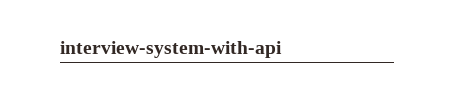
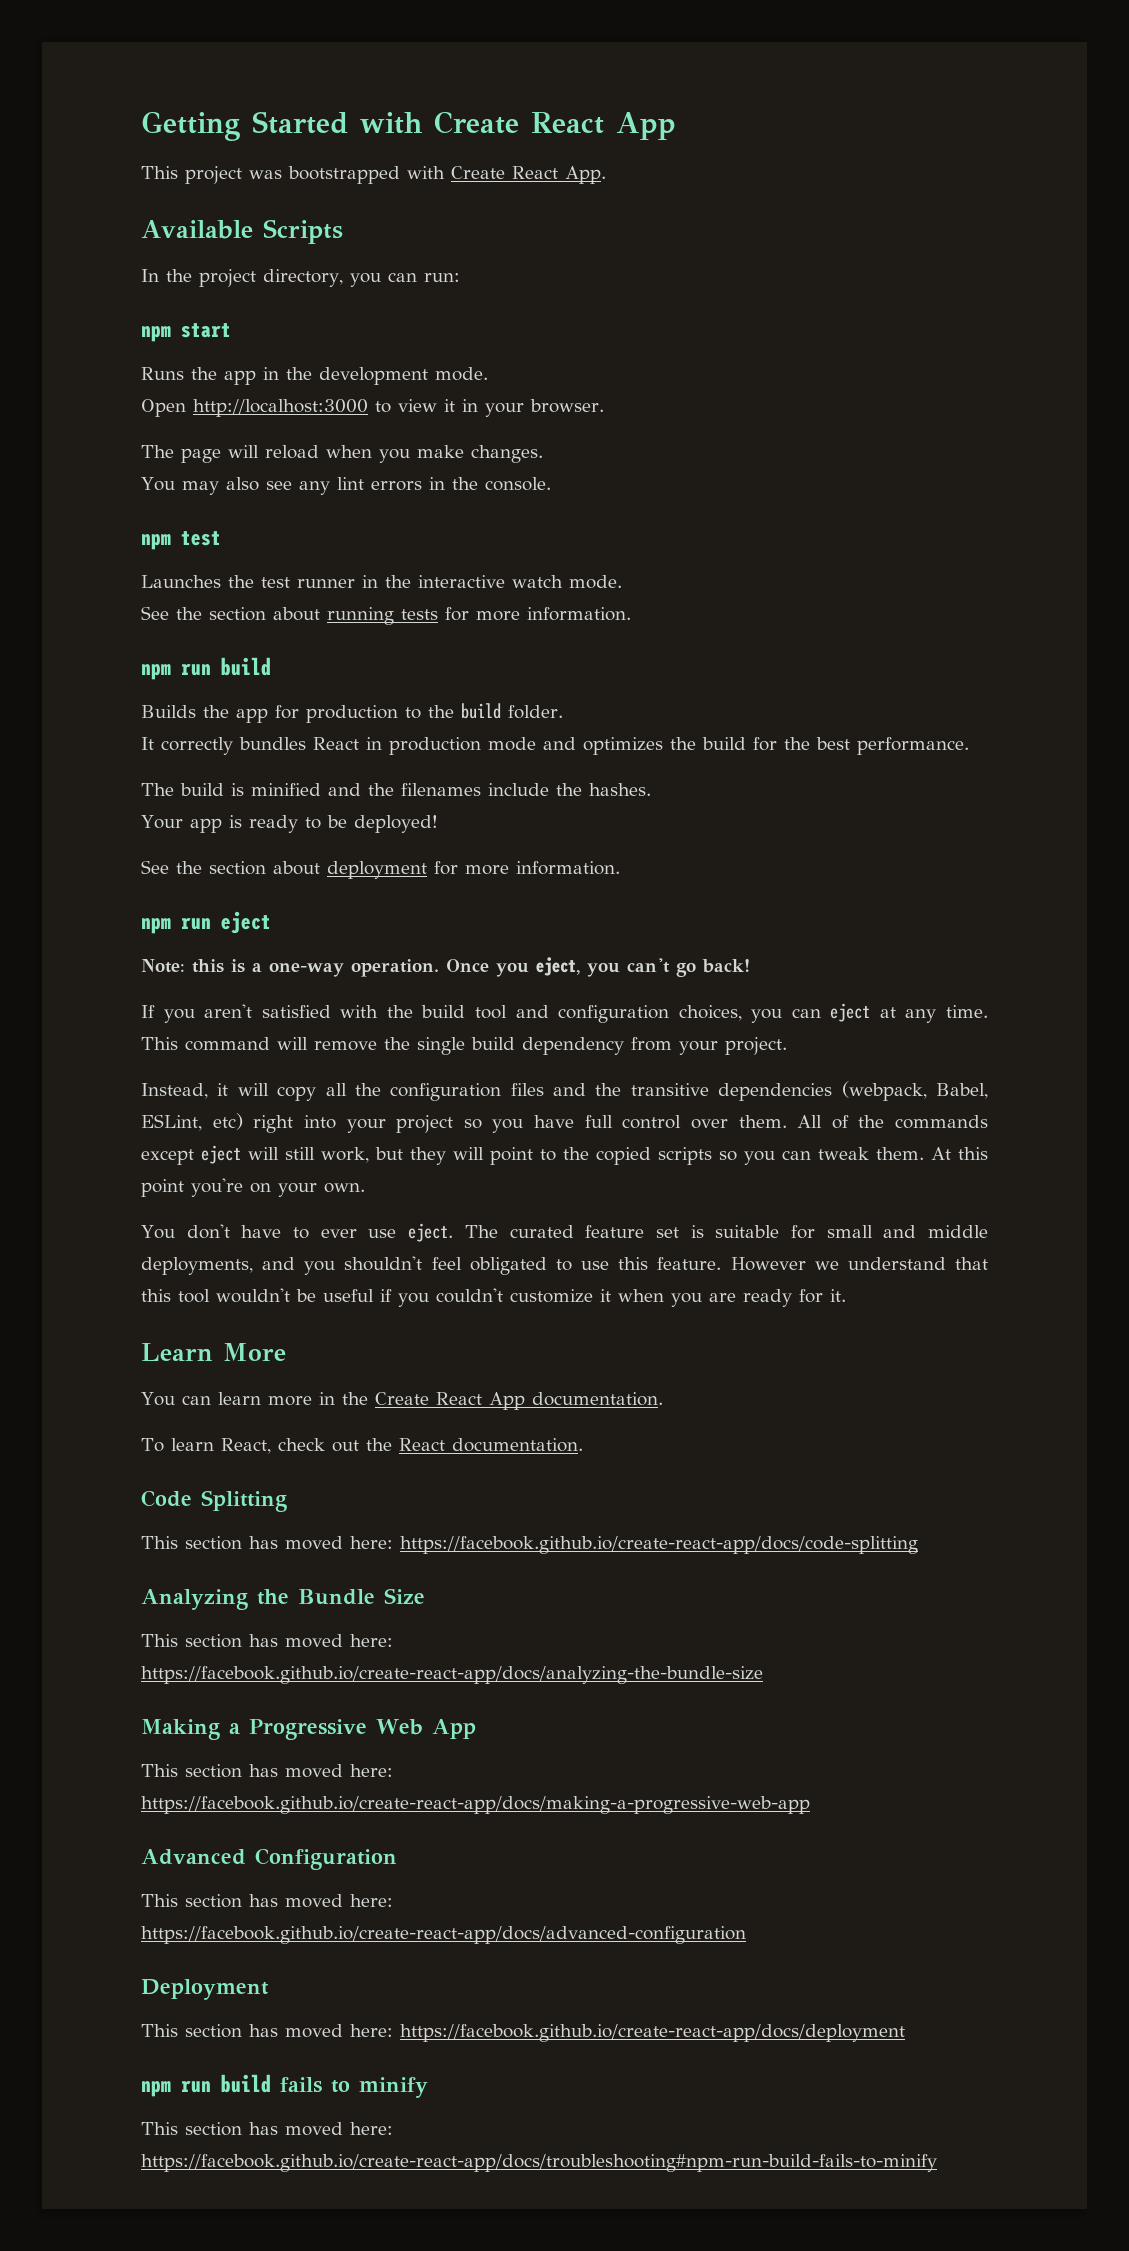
[60,41,282,58] interview-system-with-api -> [141,111,676,141] [141,166,606,184] [141,219,343,244] [141,269,460,287] [141,323,231,342] [141,367,488,385] [141,399,604,417] [141,445,543,463] [141,477,551,495] [141,531,221,550] [141,575,622,589] [141,606,631,625] [141,657,271,680] [141,703,563,723] [141,737,969,755] [141,783,651,796] [141,815,438,833] [141,860,620,879] [141,911,271,934] [141,957,750,977] [141,1003,988,1023] [141,1037,787,1055] [141,1081,988,1101] [141,1113,988,1133] [141,1145,988,1165] [141,1178,365,1197] [141,1223,988,1242] [141,1256,988,1275] [141,1288,846,1307] [141,1343,286,1361] [141,1392,663,1410] [141,1438,583,1454] [141,1490,287,1512] [141,1536,918,1554] [141,1588,425,1610] [141,1634,393,1648] [141,1666,763,1684] [141,1719,476,1740] [141,1764,393,1778] [141,1796,810,1814] [141,1848,397,1870] [141,1894,393,1908] [141,1926,746,1944] [141,1979,269,2000] [141,2024,905,2042] [141,2074,428,2098] [141,2122,393,2136] [141,2154,937,2172] Getting Started with Create React App // This project was bootstrapped with Create React App. // Available Scripts // In the project directory, you can run: // npm start // Runs the app in the development mode. // Open http://localhost:3000 to view it in your browser. // The page will reload when you make changes. // You may also see any lint errors in the console. // npm test // Launches the test runner in the interactive watch mode. // See the section about running tests for more information. // npm run build // Builds the app for production to the build folder. // It correctly bundles React in production mode and optimizes the build for the best performance. // The build is minified and the filenames include the hashes. // Your app is ready to be deployed! // See the section about deployment for more information. // npm run eject // Note: this is a one-way operation. Once you eject, you can't go back! // If you aren't satisfied with the build tool and configuration choices, you can eject at any time. This command will remove the single build dependency from your project. // Instead, it will copy all the configuration files and the transitive dependencies (webpack, Babel, ESLint, etc) right into your project so you have full control over them. All of the commands except eject will still work, but they will point to the copied scripts so you can tweak them. At this point you're on your own. // You don't have to ever use eject. The curated feature set is suitable for small and middle deployments, and you shouldn't feel obligated to use this feature. However we understand that this tool wouldn't be useful if you couldn't customize it when you are ready for it. // Learn More // You can learn more in the Create React App documentation. // To learn React, check out the React documentation. // Code Splitting // This section has moved here: https://facebook.github.io/create-react-app/docs/code-splitting // Analyzing the Bundle Size // This section has moved here: https://facebook.github.io/create-react-app/docs/analyzing-the-bundle-size // Making a Progressive Web App // This section has moved here: https://facebook.github.io/create-react-app/docs/making-a-progressive-web-app // Advanced Configuration // This section has moved here: https://facebook.github.io/create-react-app/docs/advanced-configuration // Deployment // This section has moved here: https://facebook.github.io/create-react-app/docs/deployment // npm run build fails to minify // This section has moved here: https://facebook.github.io/create-react-app/docs/troubleshooting#npm-run-build-fails-to-minify

